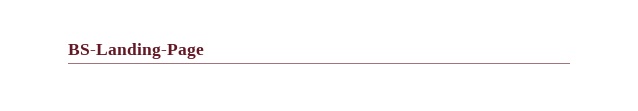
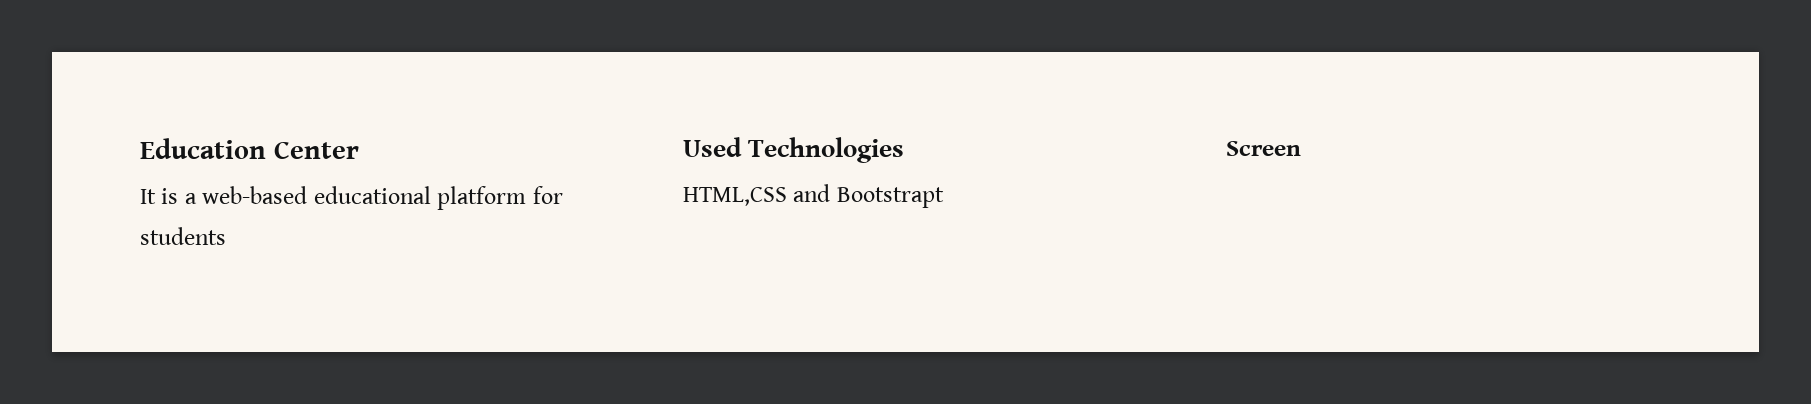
[68,43,204,59] BS-Landing-Page -> [140,138,359,159] [140,186,563,210] [140,227,226,245] [683,137,905,163] [683,184,944,208] [1226,141,1301,156] Education Center // It is a web-based educational platform for students // Used Technologies // HTML,CSS and Bootstrapt // Screen

